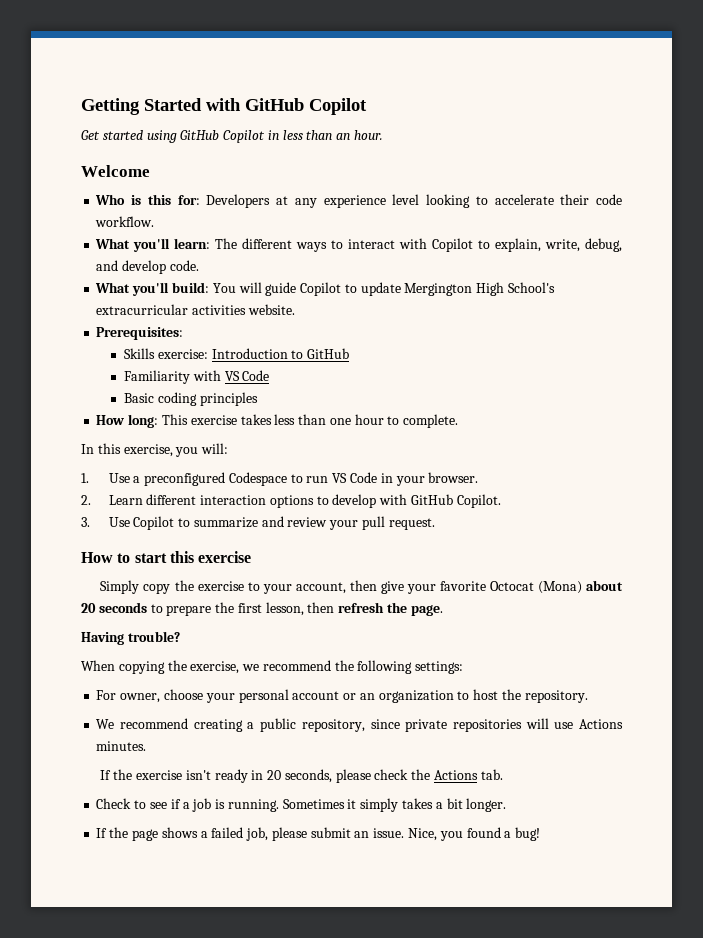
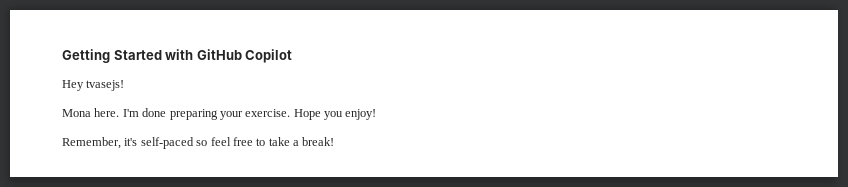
[81,130,384,143] [81,165,150,177] [95,194,622,208] [95,216,155,227] [95,238,622,252] [96,260,199,274] [95,282,555,296] [96,304,295,315] [96,327,184,340] [123,348,350,359] [123,370,270,384] [123,392,258,406] [96,414,459,428] [81,443,229,457] [81,472,479,486] [81,494,501,508] [81,516,435,530] [81,551,252,563] [100,580,623,594] [81,602,443,616] [81,631,180,645] [81,660,464,674] [96,689,588,703] [96,718,623,732] [96,741,147,751] [100,769,503,783] [96,798,507,812] [96,827,541,841] Get started using GitHub Copilot in less than an hour. // Welcome // Who is this for: Developers at any experience level looking to accelerate their code workflow. // What you'll learn: The different ways to interact with Copilot to explain, write, debug, and develop code. // What you'll build: You will guide Copilot to update Mergington High School's extracurricular activities website. // Prerequisites: // Skills exercise: Introduction to GitHub // Familiarity with VS Code // Basic coding principles // How long: This exercise takes less than one hour to complete. // In this exercise, you will: // 1. Use a preconfigured Codespace to run VS Code in your browser. // 2. Learn different interaction options to develop with GitHub Copilot. // 3. Use Copilot to summarize and review your pull request. // How to start this exercise // Simply copy the exercise to your account, then give your favorite Octocat (Mona) about 20 seconds to prepare the first lesson, then refresh the page. // Having trouble? // When copying the exercise, we recommend the following settings: // For owner, choose your personal account or an organization to host the repository. // We recommend creating a public repository, since private repositories will use Actions minutes. // If the exercise isn't ready in 20 seconds, please check the Actions tab. // Check to see if a job is running. Sometimes it simply takes a bit longer. // If the page shows a failed job, please submit an issue. Nice, you found a bug! -> [62,80,125,91] [62,108,377,120] [62,137,335,149] Hey tvasejs! // Mona here. I'm done preparing your exercise. Hope you enjoy! // Remember, it's self-paced so feel free to take a break!

